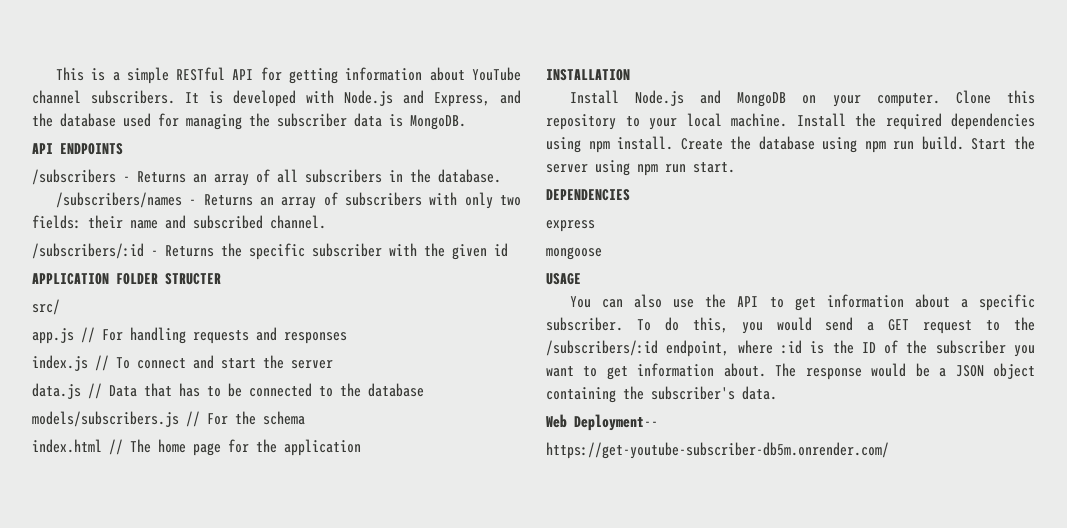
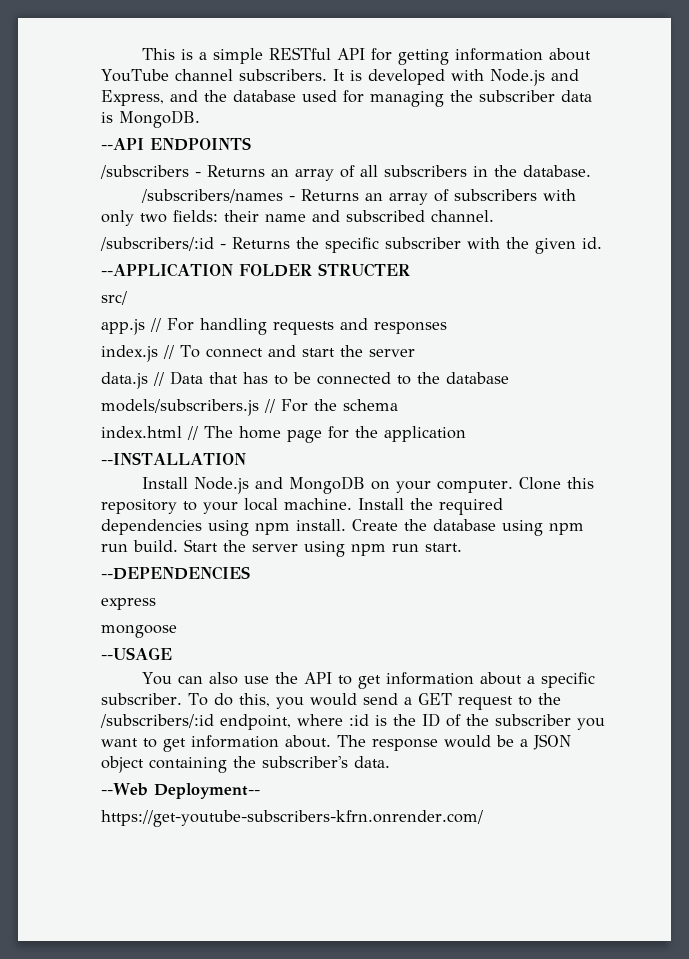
[32,143,53,154] API -> [101,138,144,150] --API
[494,243,508,257] [32,273,109,285] id // APPLICATION -> [582,237,602,249] [101,263,233,277] id. // --APPLICATION
[546,69,630,81] INSTALLATION -> [101,452,246,465] --INSTALLATION
[546,189,630,201] DEPENDENCIES -> [101,566,250,580] --DEPENDENCIES
[546,273,581,285] USAGE -> [101,647,172,660] --USAGE
[546,414,567,428] Web -> [101,783,148,796] --Web
[546,442,889,459] https://get-youtube-subscriber-db5m.onrender.com/ -> [101,810,483,827] https://get-youtube-subscribers-kfrn.onrender.com/

